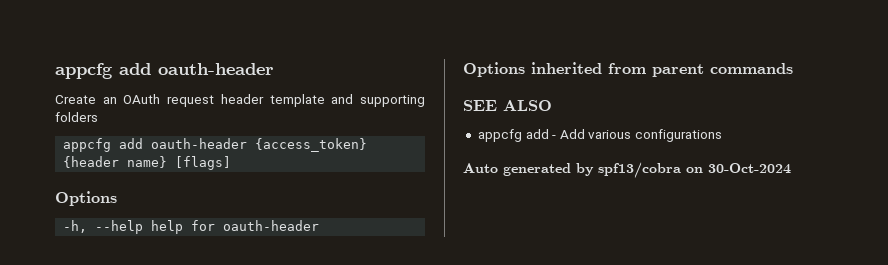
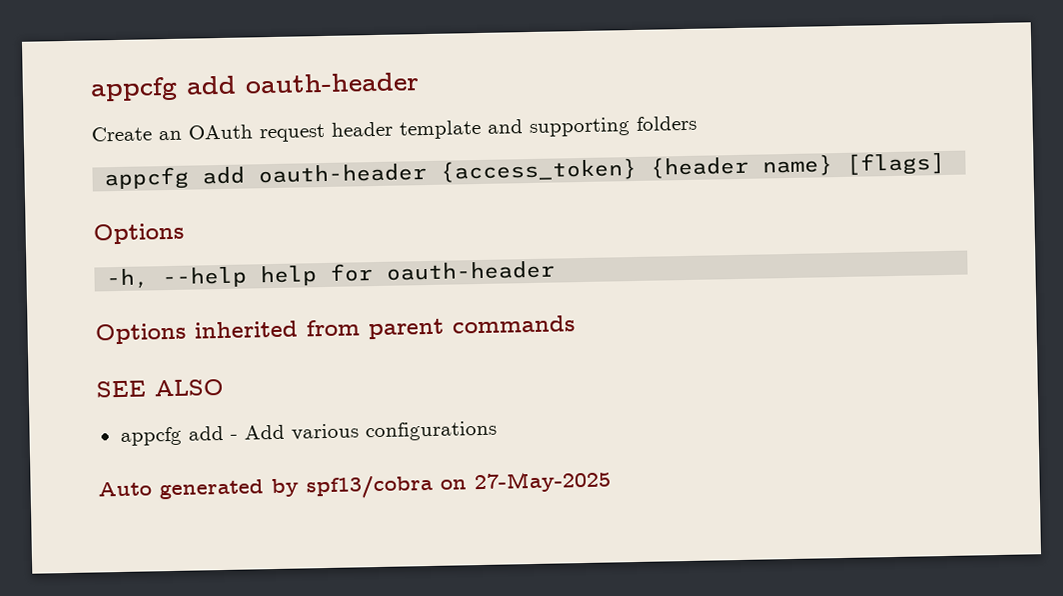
[708,163,791,174] 30-Oct-2024 -> [474,470,611,494] 27-May-2025

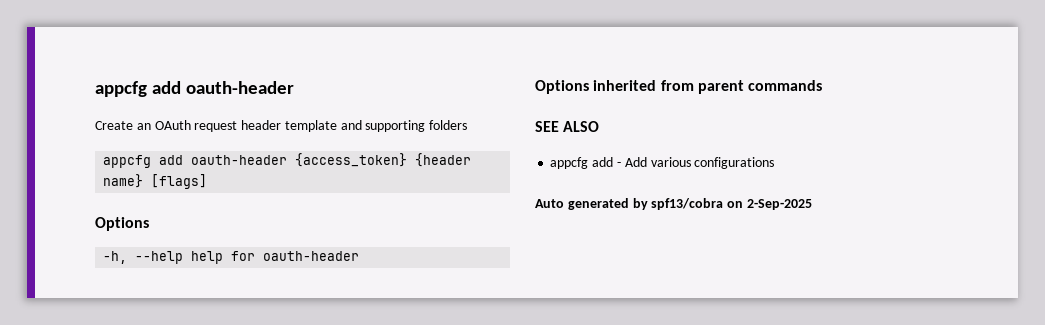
[474,470,611,494] 27-May-2025 -> [746,199,812,210] 2-Sep-2025

